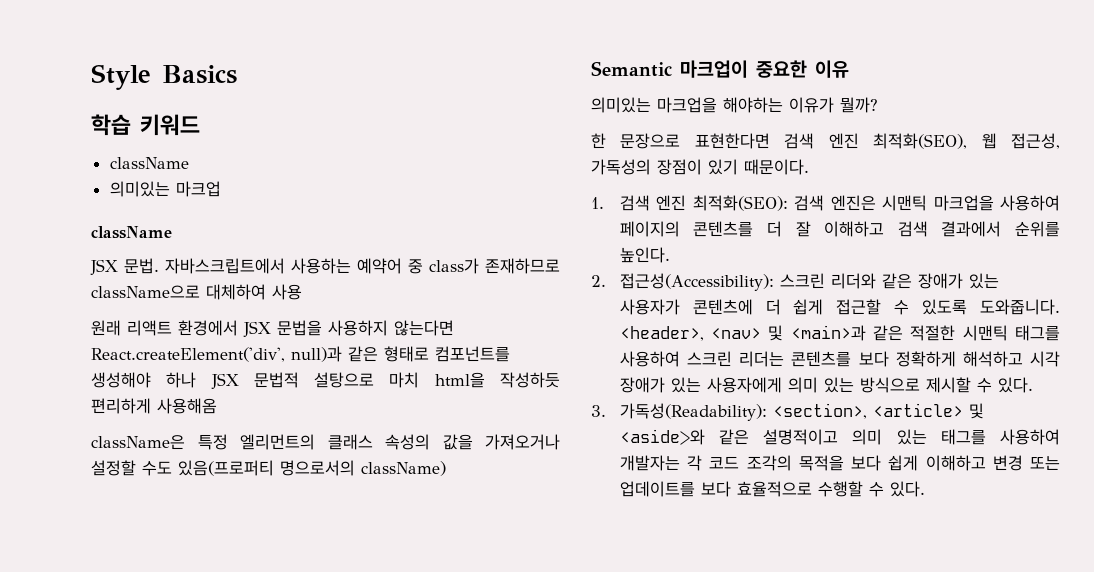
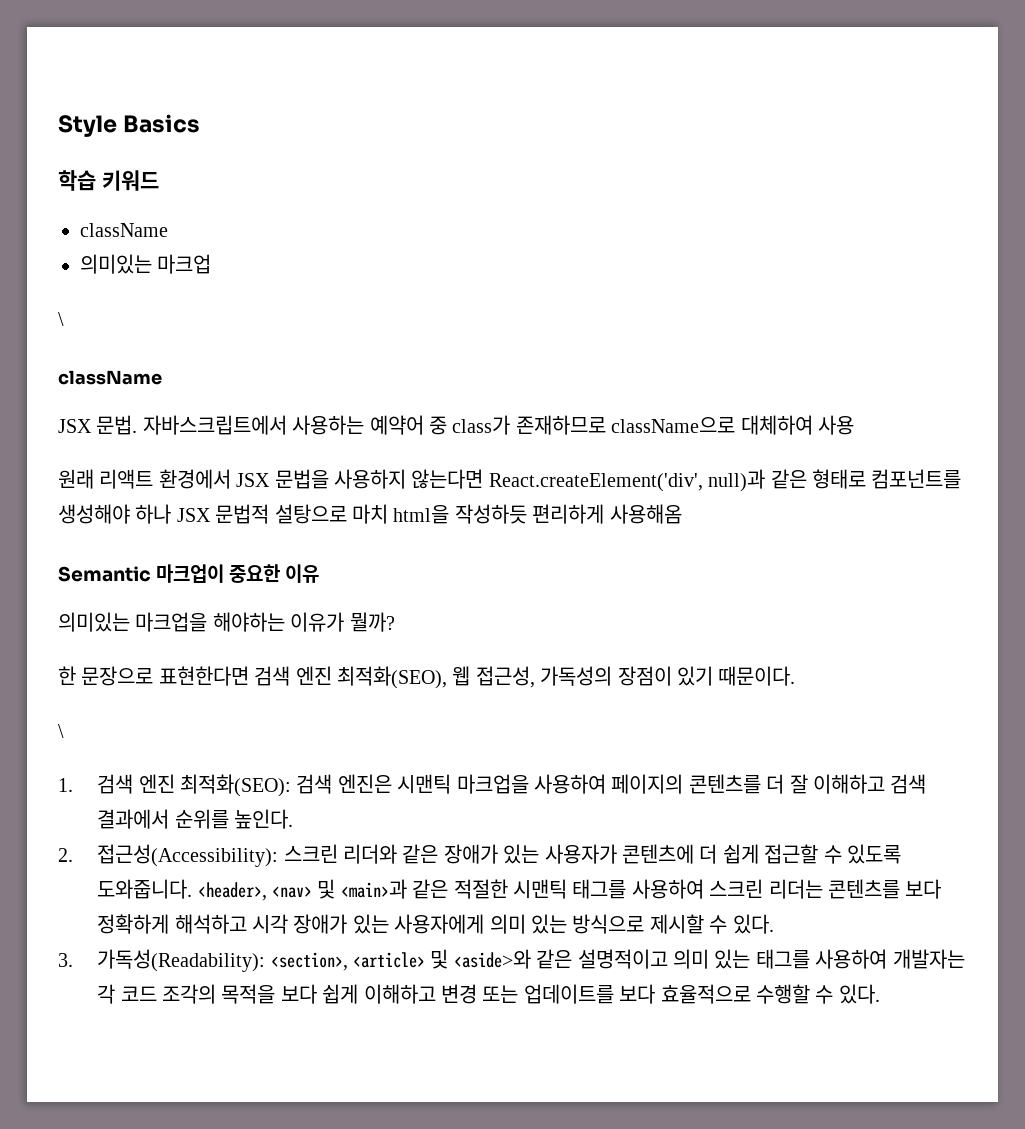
(221, 189) none -> [58,312,64,326] // \
[91,434,560,450] [91,460,446,476] // className은 특정 엘리먼트의 클래스 속성의 값을 가져오거나 설정할 수도 있음(프로퍼티 명으로서의 className) -> (682, 514) none
(809, 167) none -> [58,724,64,738] // \

